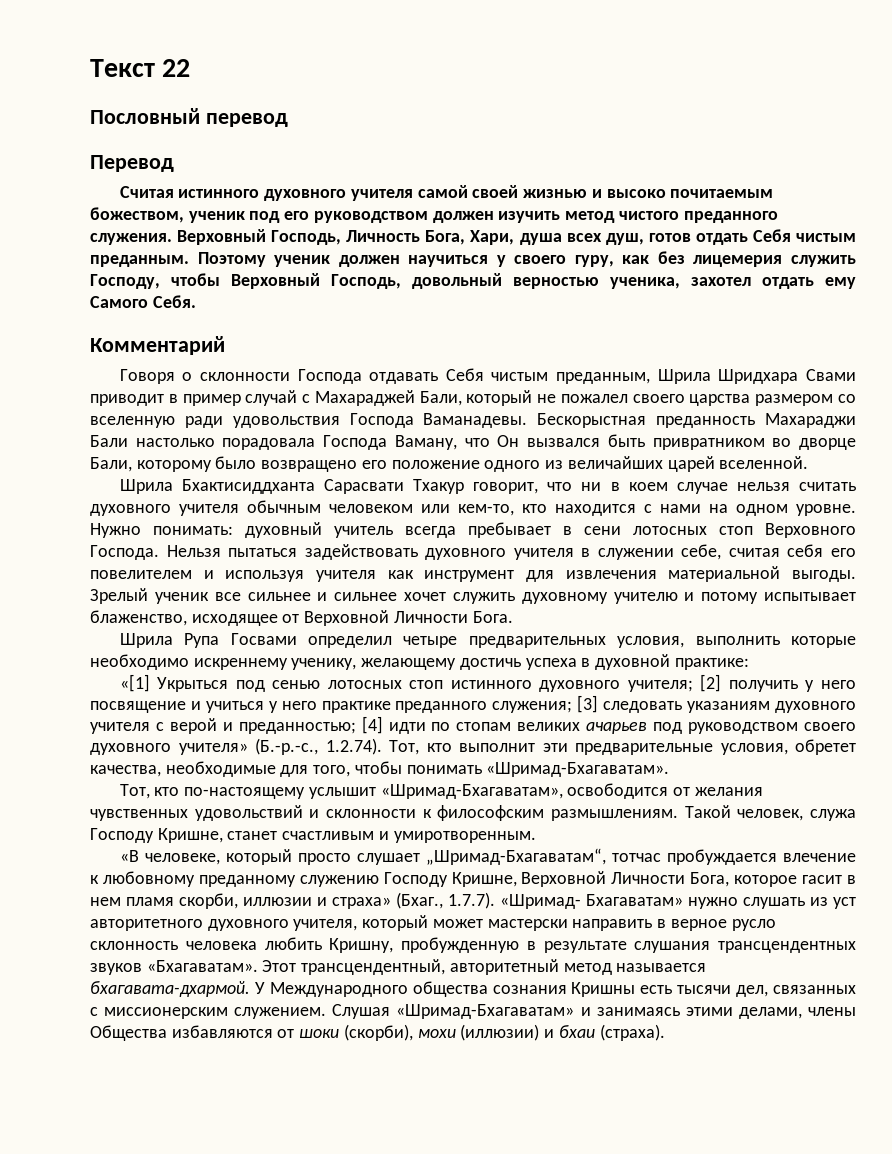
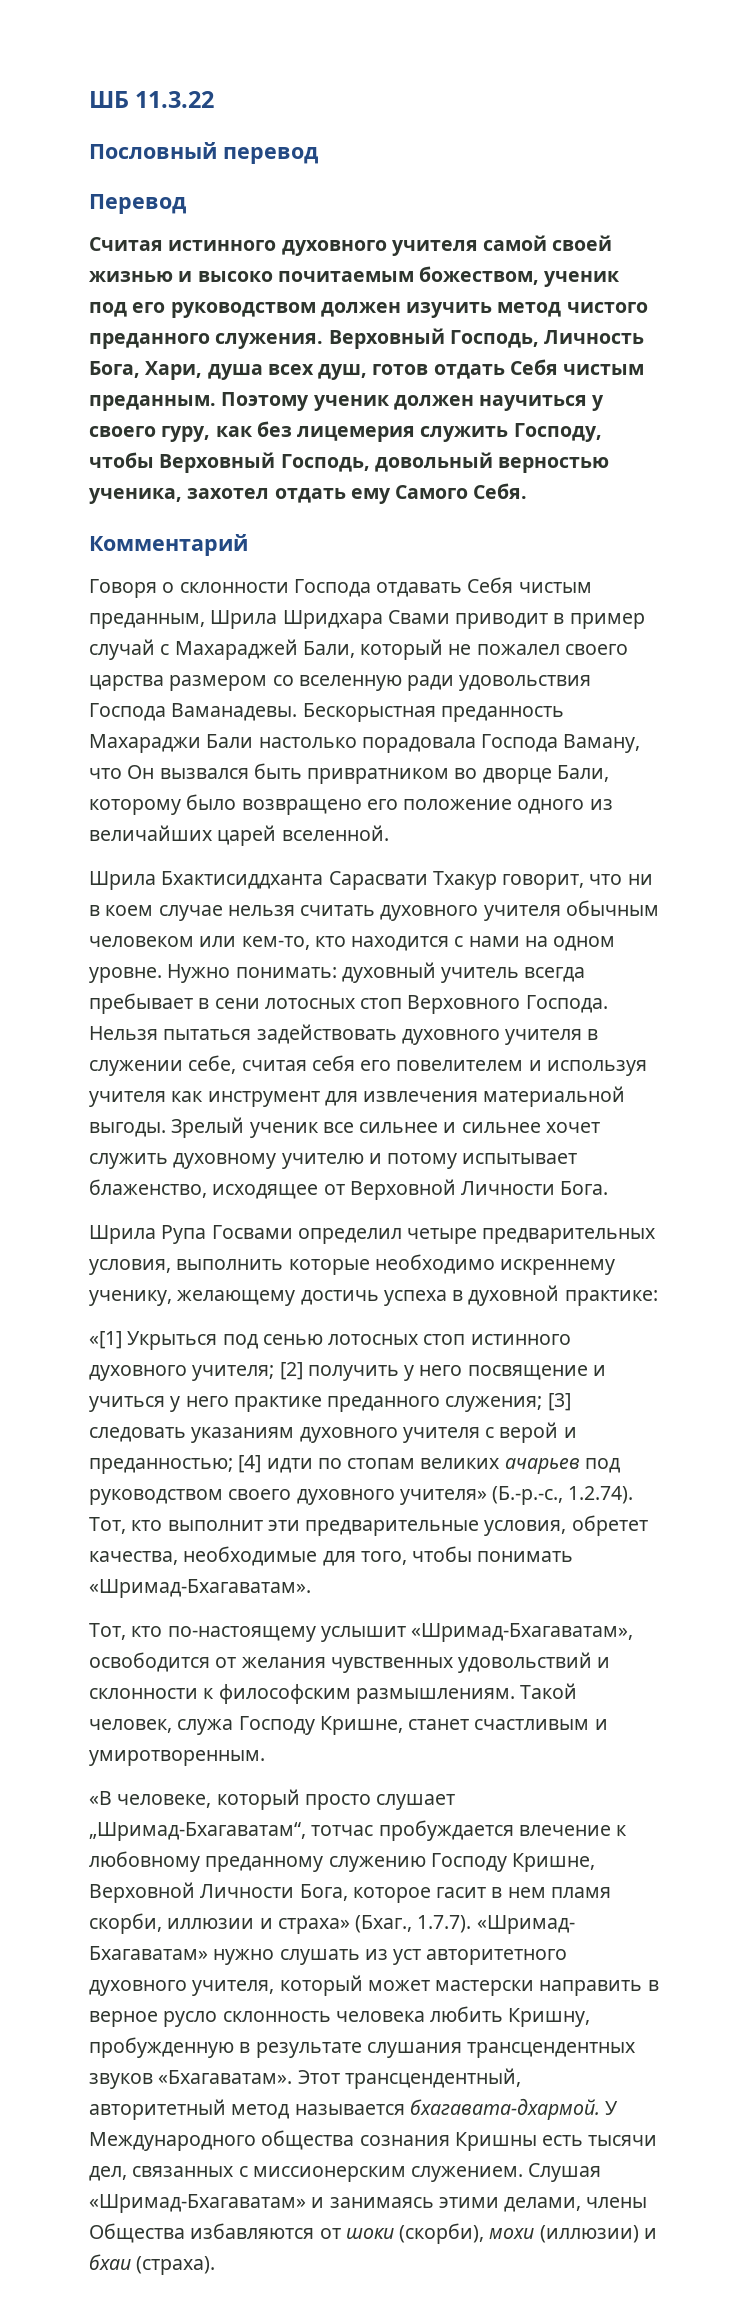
[90,59,191,77] Текст 22 -> [89,91,215,108] ШБ 11.3.22

